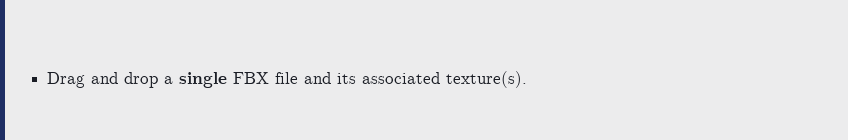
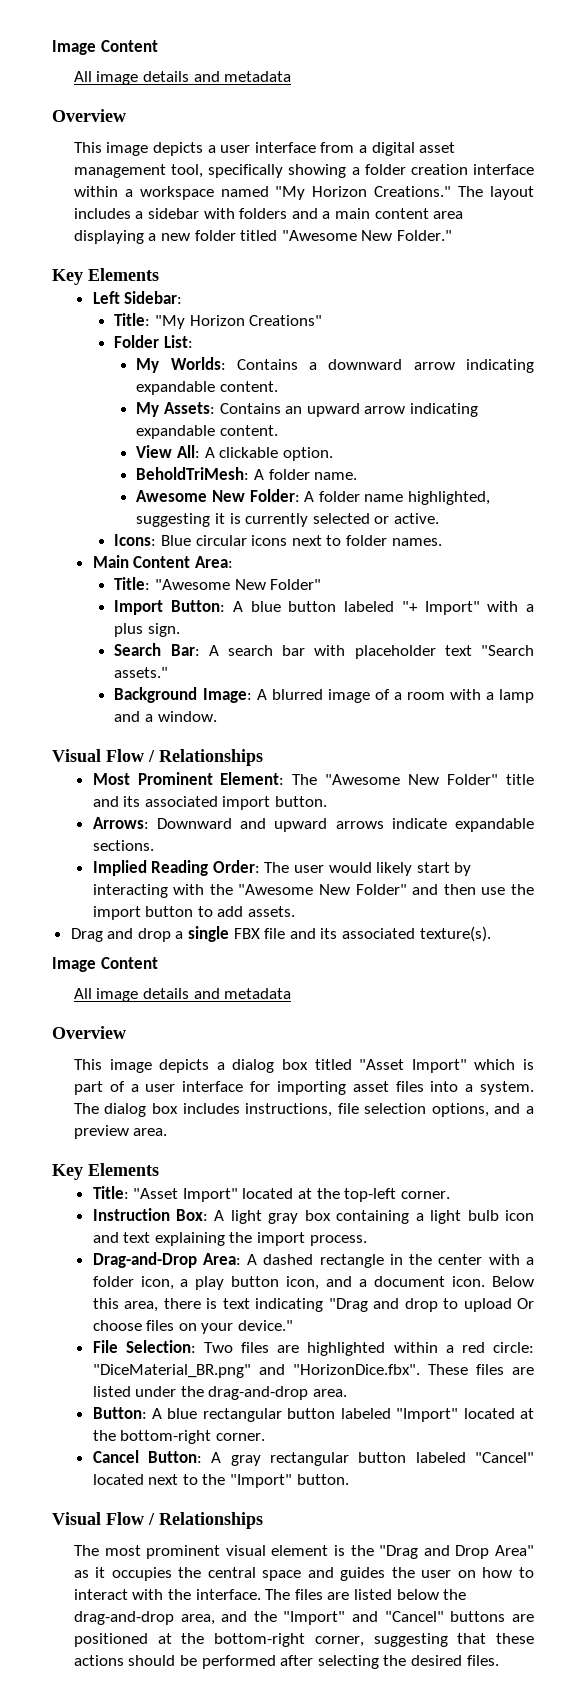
(47, 80) none -> [52,40,158,55] [73,71,292,85] [52,109,126,122] [73,142,456,156] [73,164,534,178] [73,186,534,200] [73,208,464,219] [73,230,453,244] [52,268,159,285] [92,291,183,304] [114,313,323,329] [114,335,194,348] [136,357,534,373] [136,381,278,395] [136,402,478,417] [136,425,278,439] [136,445,333,461] [136,467,358,480] [136,489,490,505] [136,513,439,527] [114,534,442,546] [92,555,233,568] [114,577,322,590] [114,600,535,615] [114,623,181,637] [114,643,534,659] [114,667,169,678] [114,687,534,703] [114,711,217,722] [52,749,263,766] [92,772,535,785] [92,796,327,810] [92,817,534,832] [92,840,154,851] [92,860,472,876] [92,884,534,898] [92,906,295,920] Image Content // All image details and metadata // Overview // This image depicts a user interface from a digital asset management tool, specifically showing a folder creation interface within a workspace named "My Horizon Creations." The layout includes a sidebar with folders and a main content area displaying a new folder titled "Awesome New Folder." // Key Elements // Left Sidebar: // Title: "My Horizon Creations" // Folder List: // My Worlds: Contains a downward arrow indicating expandable content. // My Assets: Contains an upward arrow indicating expandable content. // View All: A clickable option. // BeholdTriMesh: A folder name. // Awesome New Folder: A folder name highlighted, suggesting it is currently selected or active. // Icons: Blue circular icons next to folder names. // Main Content Area: // Title: "Awesome New Folder" // Import Button: A blue button labeled "+ Import" with a plus sign. // Search Bar: A search bar with placeholder text "Search assets." // Background Image: A blurred image of a room with a lamp and a window. // Visual Flow / Relationships // Most Prominent Element: The "Awesome New Folder" title and its associated import button. // Arrows: Downward and upward arrows indicate expandable sections. // Implied Reading Order: The user would likely start by interacting with the "Awesome New Folder" and then use the import button to add assets. //
(528, 79) none -> [52,957,158,972] [73,988,292,1002] [52,1026,126,1039] [73,1059,534,1073] [73,1081,534,1095] [73,1103,535,1117] [73,1125,168,1139] [52,1163,159,1180] [92,1186,450,1202] [92,1208,535,1224] [92,1232,367,1246] [92,1252,535,1268] [92,1276,535,1290] [92,1298,534,1312] [92,1320,293,1334] [92,1340,534,1356] [92,1364,534,1378] [92,1386,347,1400] [92,1407,534,1422] [92,1430,265,1444] [92,1450,534,1466] [92,1474,349,1488] [52,1512,263,1529] [73,1545,534,1559] [73,1567,534,1581] [73,1589,467,1600] [73,1611,535,1625] [73,1633,534,1647] [73,1655,499,1669] // Image Content // All image details and metadata // Overview // This image depicts a dialog box titled "Asset Import" which is part of a user interface for importing asset files into a system. The dialog box includes instructions, file selection options, and a preview area. // Key Elements // Title: "Asset Import" located at the top-left corner. // Instruction Box: A light gray box containing a light bulb icon and text explaining the import process. // Drag-and-Drop Area: A dashed rectangle in the center with a folder icon, a play button icon, and a document icon. Below this area, there is text indicating "Drag and drop to upload Or choose files on your device." // File Selection: Two files are highlighted within a red circle: "DiceMaterial_BR.png" and "HorizonDice.fbx". These files are listed under the drag-and-drop area. // Button: A blue rectangular button labeled "Import" located at the bottom-right corner. // Cancel Button: A gray rectangular button labeled "Cancel" located next to the "Import" button. // Visual Flow / Relationships // The most prominent visual element is the "Drag and Drop Area" as it occupies the central space and guides the user on how to interact with the interface. The files are listed below the drag-and-drop area, and the "Import" and "Cancel" buttons are positioned at the bottom-right corner, suggesting that these actions should be performed after selecting the desired files.

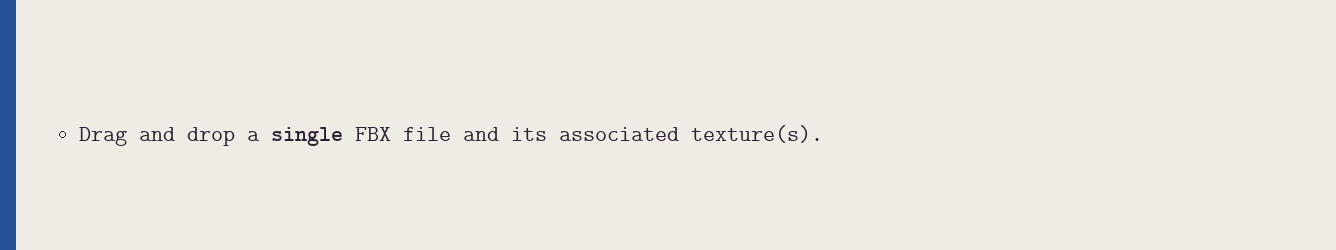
[52,40,158,55] [73,71,292,85] [52,109,126,122] [73,142,456,156] [73,164,534,178] [73,186,534,200] [73,208,464,219] [73,230,453,244] [52,268,159,285] [92,291,183,304] [114,313,323,329] [114,335,194,348] [136,357,534,373] [136,381,278,395] [136,402,478,417] [136,425,278,439] [136,445,333,461] [136,467,358,480] [136,489,490,505] [136,513,439,527] [114,534,442,546] [92,555,233,568] [114,577,322,590] [114,600,535,615] [114,623,181,637] [114,643,534,659] [114,667,169,678] [114,687,534,703] [114,711,217,722] [52,749,263,766] [92,772,535,785] [92,796,327,810] [92,817,534,832] [92,840,154,851] [92,860,472,876] [92,884,534,898] [92,906,295,920] Image Content // All image details and metadata // Overview // This image depicts a user interface from a digital asset management tool, specifically showing a folder creation interface within a workspace named "My Horizon Creations." The layout includes a sidebar with folders and a main content area displaying a new folder titled "Awesome New Folder." // Key Elements // Left Sidebar: // Title: "My Horizon Creations" // Folder List: // My Worlds: Contains a downward arrow indicating expandable content. // My Assets: Contains an upward arrow indicating expandable content. // View All: A clickable option. // BeholdTriMesh: A folder name. // Awesome New Folder: A folder name highlighted, suggesting it is currently selected or active. // Icons: Blue circular icons next to folder names. // Main Content Area: // Title: "Awesome New Folder" // Import Button: A blue button labeled "+ Import" with a plus sign. // Search Bar: A search bar with placeholder text "Search assets." // Background Image: A blurred image of a room with a lamp and a window. // Visual Flow / Relationships // Most Prominent Element: The "Awesome New Folder" title and its associated import button. // Arrows: Downward and upward arrows indicate expandable sections. // Implied Reading Order: The user would likely start by interacting with the "Awesome New Folder" and then use the import button to add assets. // -> (79, 136) none
[52,957,158,972] [73,988,292,1002] [52,1026,126,1039] [73,1059,534,1073] [73,1081,534,1095] [73,1103,535,1117] [73,1125,168,1139] [52,1163,159,1180] [92,1186,450,1202] [92,1208,535,1224] [92,1232,367,1246] [92,1252,535,1268] [92,1276,535,1290] [92,1298,534,1312] [92,1320,293,1334] [92,1340,534,1356] [92,1364,534,1378] [92,1386,347,1400] [92,1407,534,1422] [92,1430,265,1444] [92,1450,534,1466] [92,1474,349,1488] [52,1512,263,1529] [73,1545,534,1559] [73,1567,534,1581] [73,1589,467,1600] [73,1611,535,1625] [73,1633,534,1647] [73,1655,499,1669] // Image Content // All image details and metadata // Overview // This image depicts a dialog box titled "Asset Import" which is part of a user interface for importing asset files into a system. The dialog box includes instructions, file selection options, and a preview area. // Key Elements // Title: "Asset Import" located at the top-left corner. // Instruction Box: A light gray box containing a light bulb icon and text explaining the import process. // Drag-and-Drop Area: A dashed rectangle in the center with a folder icon, a play button icon, and a document icon. Below this area, there is text indicating "Drag and drop to upload Or choose files on your device." // File Selection: Two files are highlighted within a red circle: "DiceMaterial_BR.png" and "HorizonDice.fbx". These files are listed under the drag-and-drop area. // Button: A blue rectangular button labeled "Import" located at the bottom-right corner. // Cancel Button: A gray rectangular button labeled "Cancel" located next to the "Import" button. // Visual Flow / Relationships // The most prominent visual element is the "Drag and Drop Area" as it occupies the central space and guides the user on how to interact with the interface. The files are listed below the drag-and-drop area, and the "Import" and "Cancel" buttons are positioned at the bottom-right corner, suggesting that these actions should be performed after selecting the desired files. -> (824, 134) none

